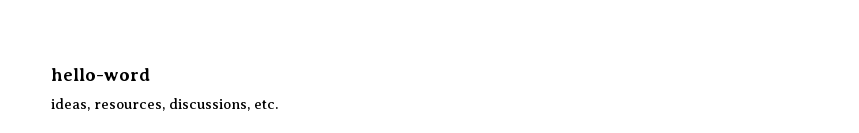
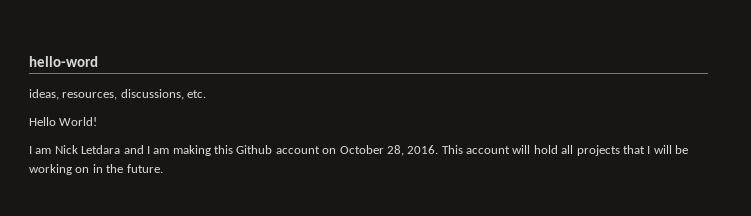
(278, 104) none -> [29,117,98,126] [29,145,688,156] [29,164,163,175] // Hello World! // I am Nick Letdara and I am making this Github account on October 28, 2016. This account will hold all projects that I will be working on in the future.

